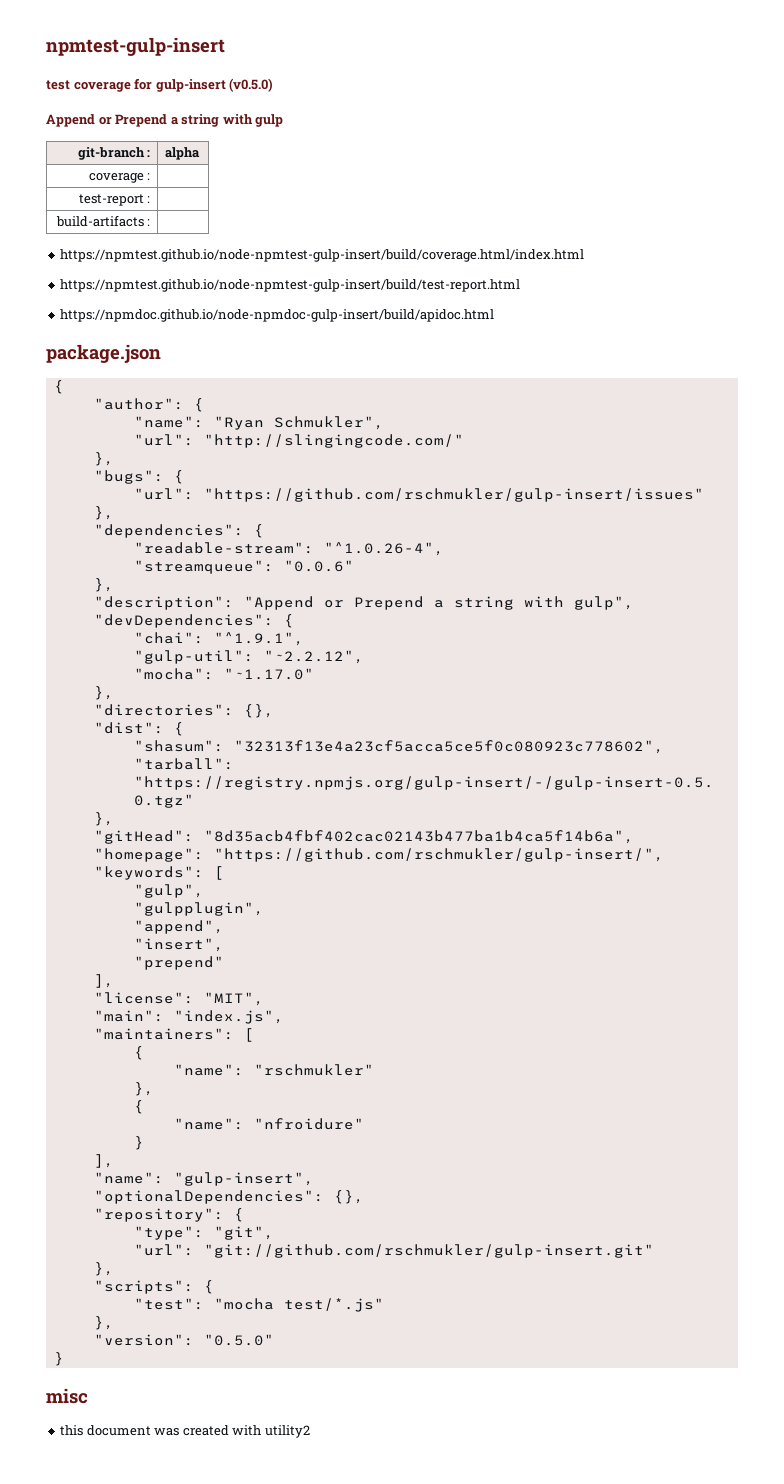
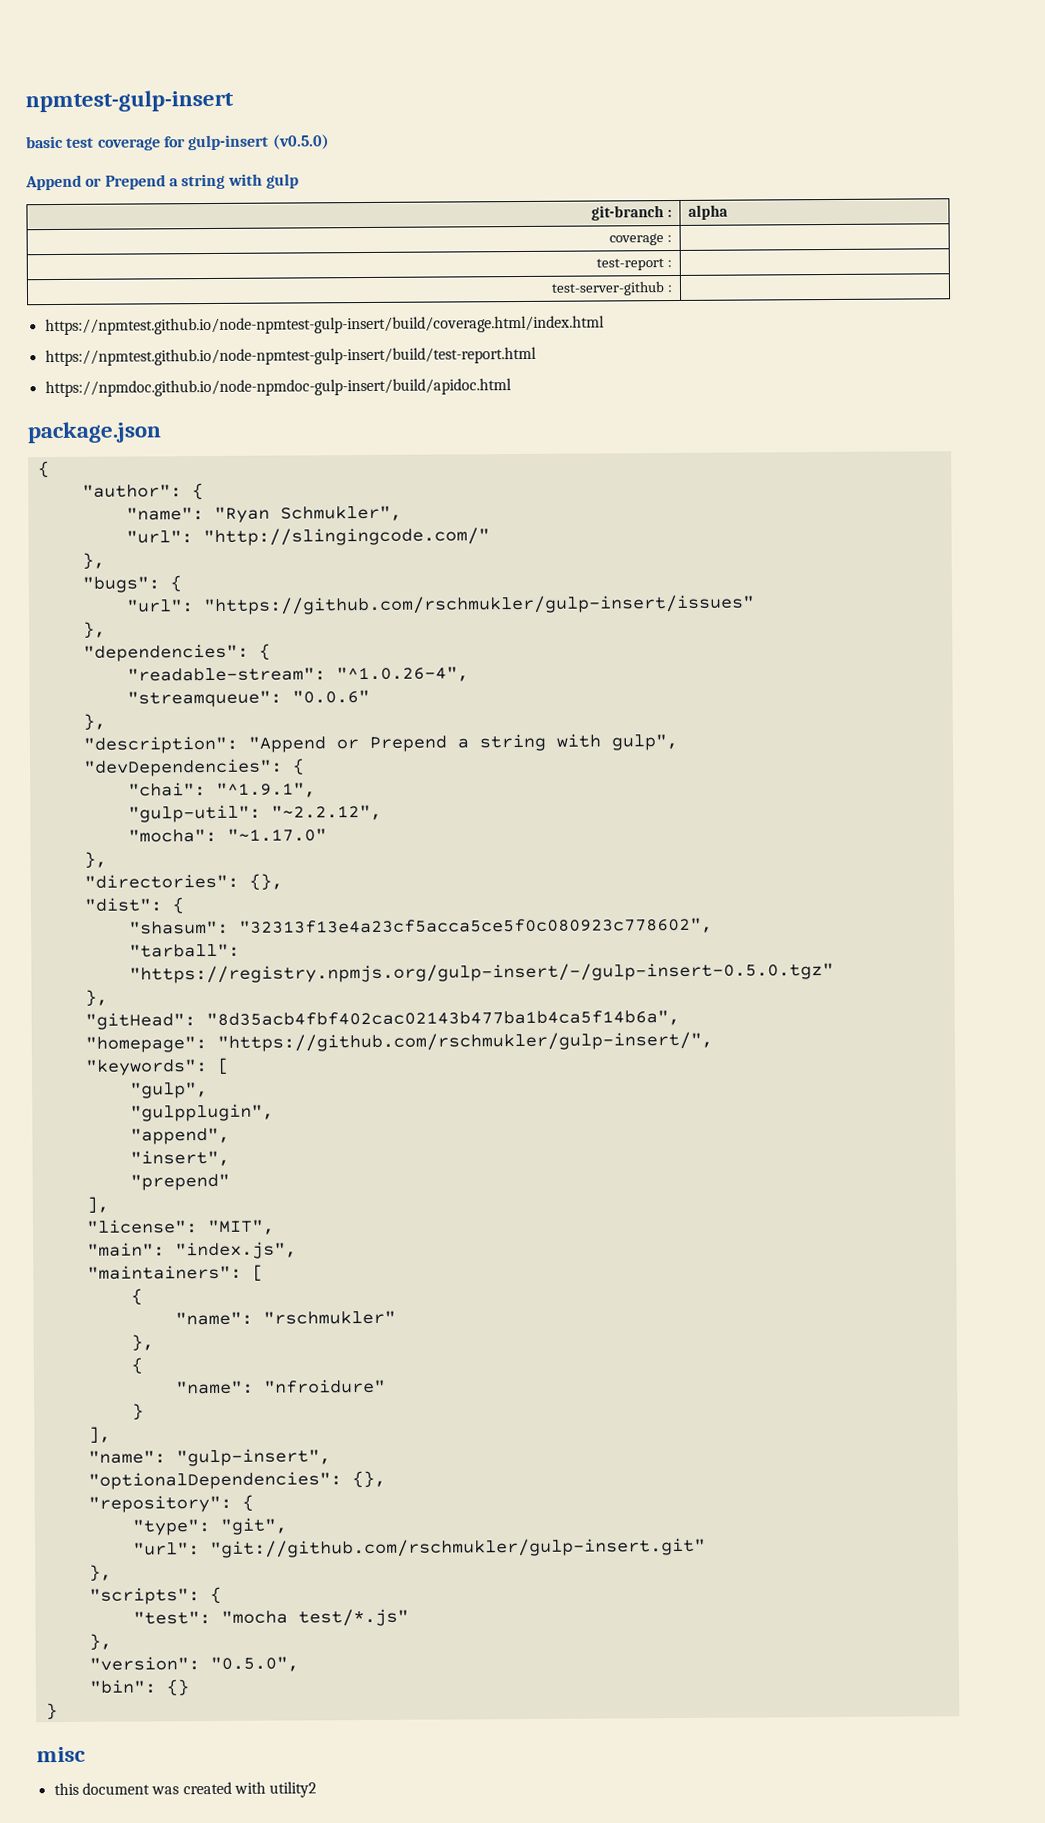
(225, 46) none -> [25,135,64,149] basic
[55,215,144,227] build-artifacts -> [551,281,666,296] test-server-github
[203,1334,274,1346] "0.5.0" -> [209,1656,299,1673] [88,1679,190,1697] "0.5.0", // "bin": {}

